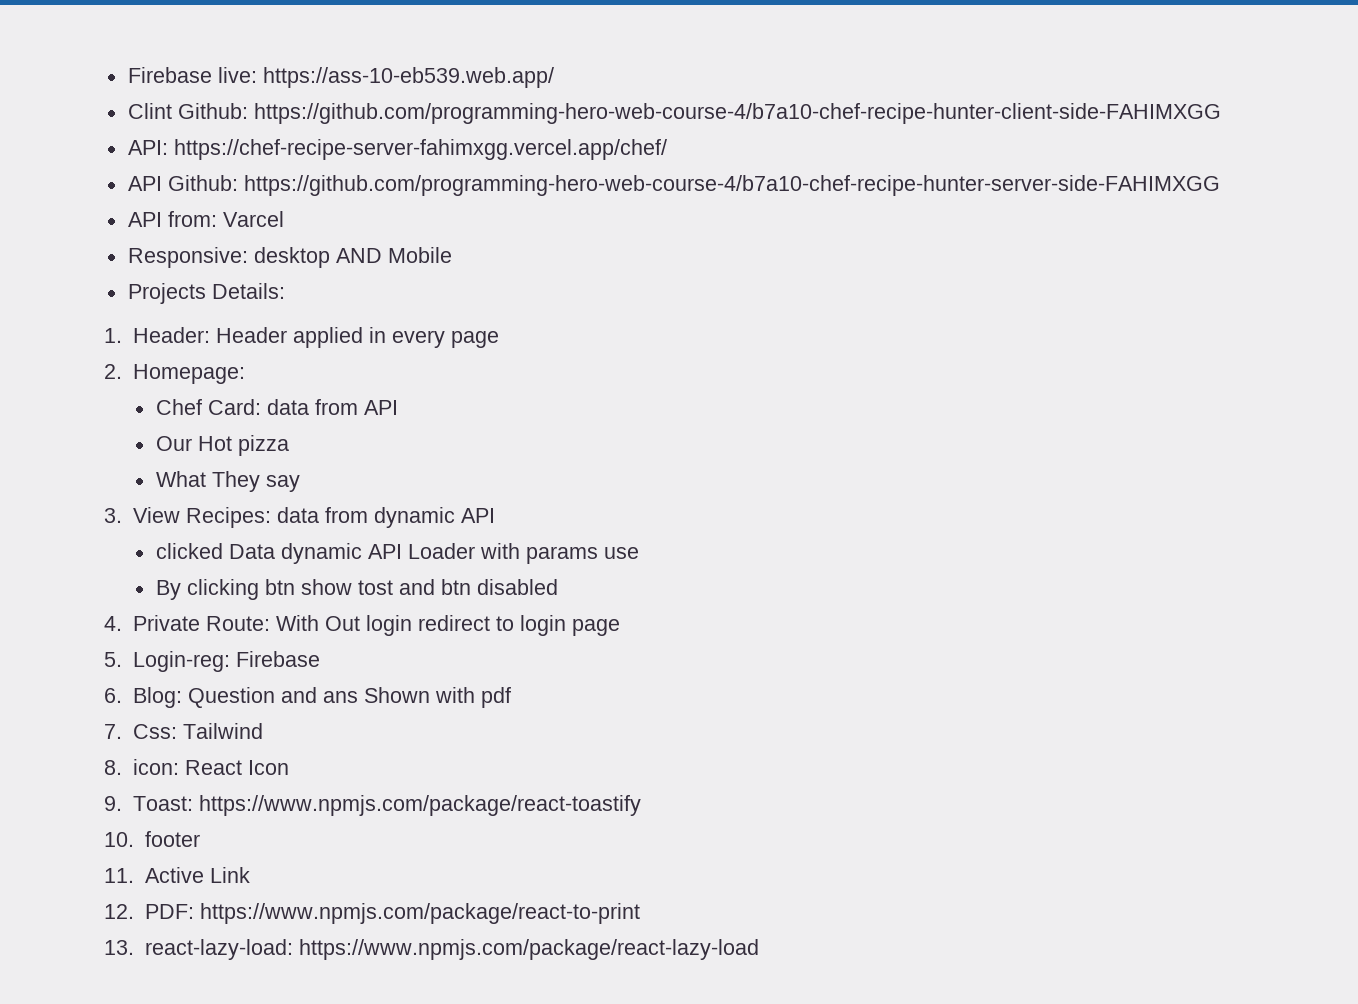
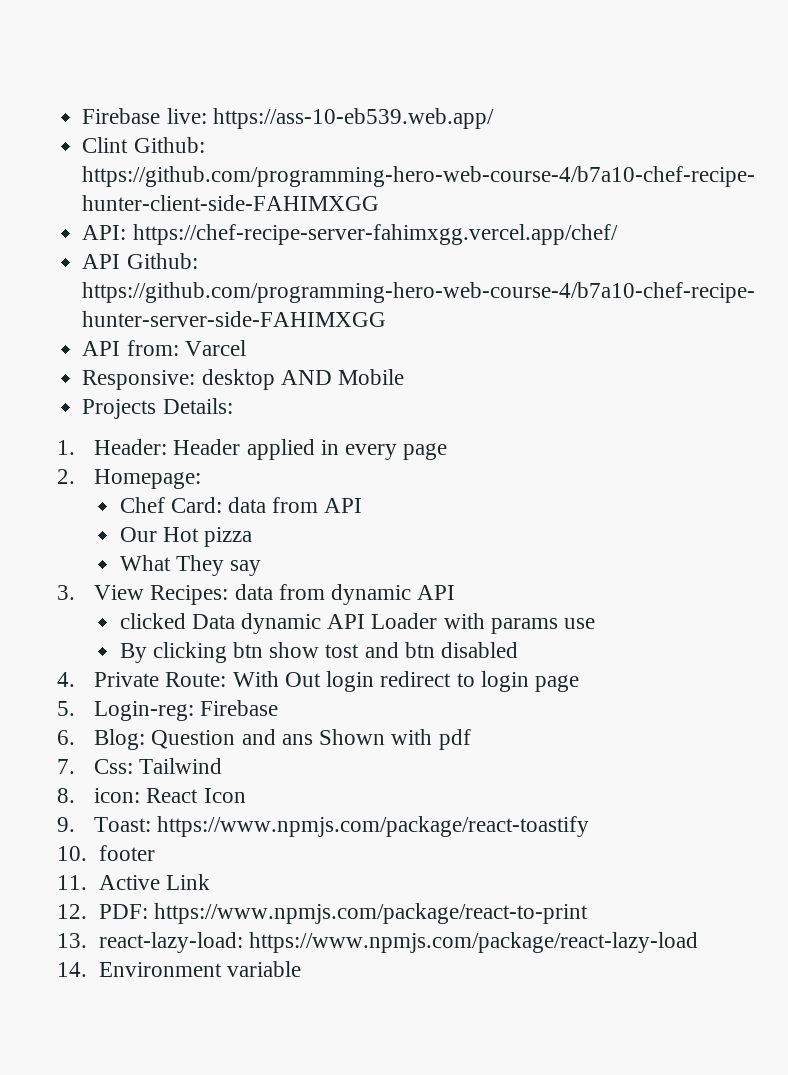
(759, 949) none -> [57,961,301,977] // 14. Environment variable

